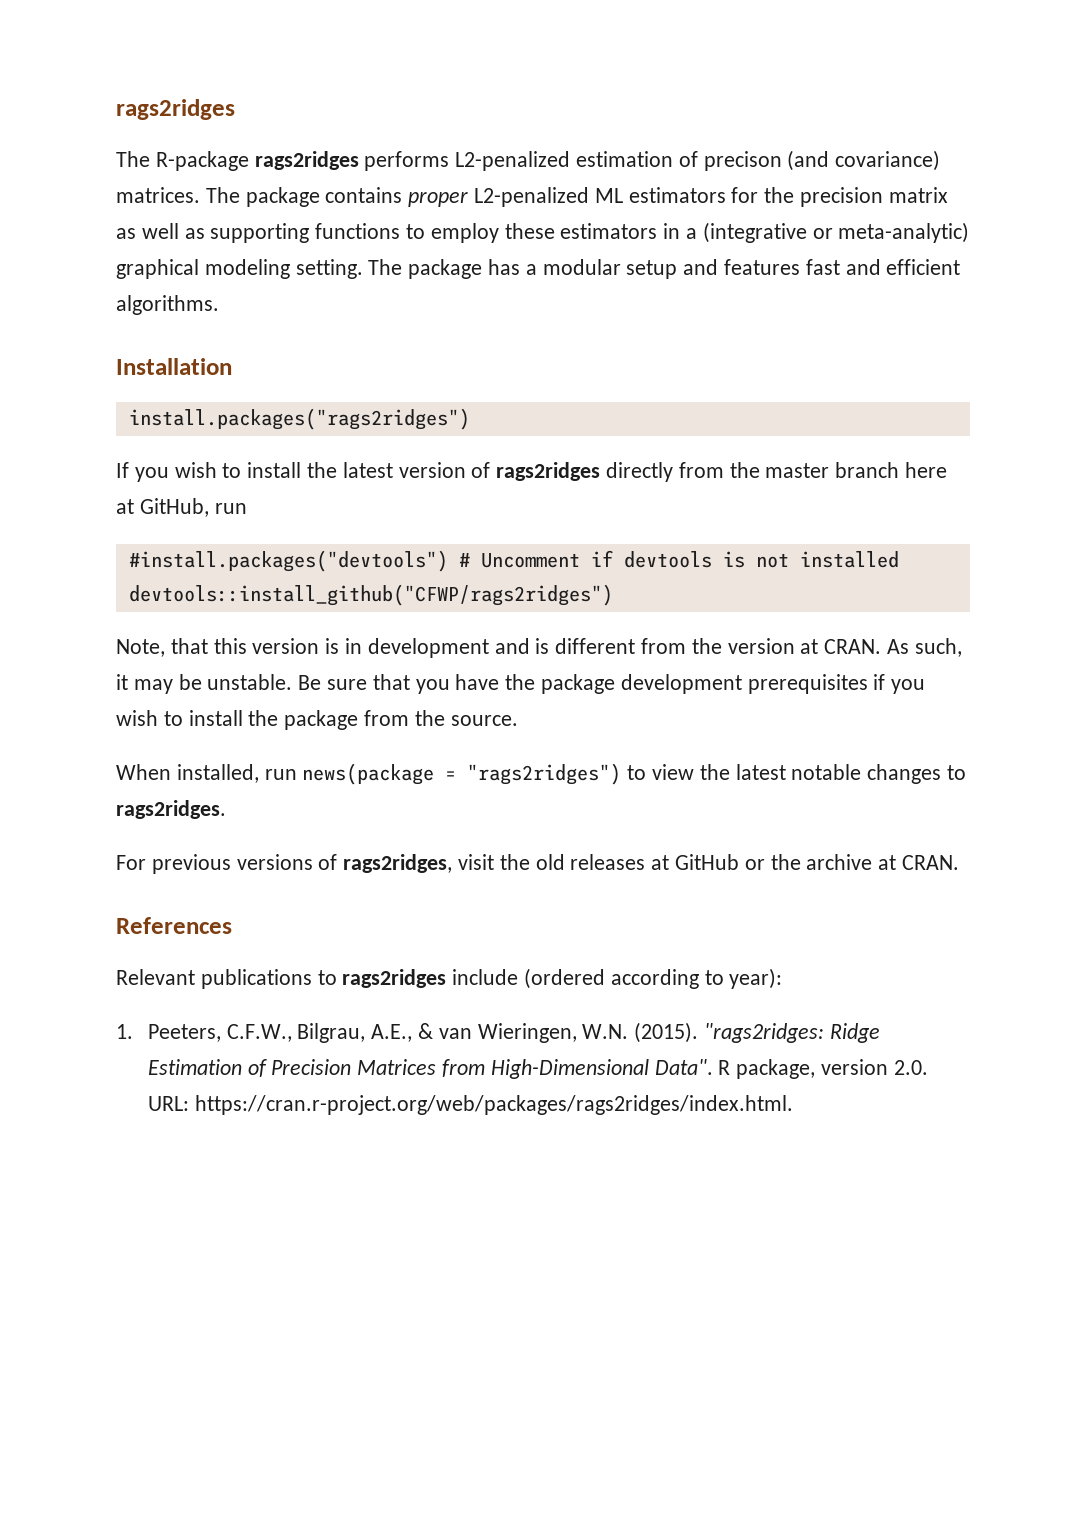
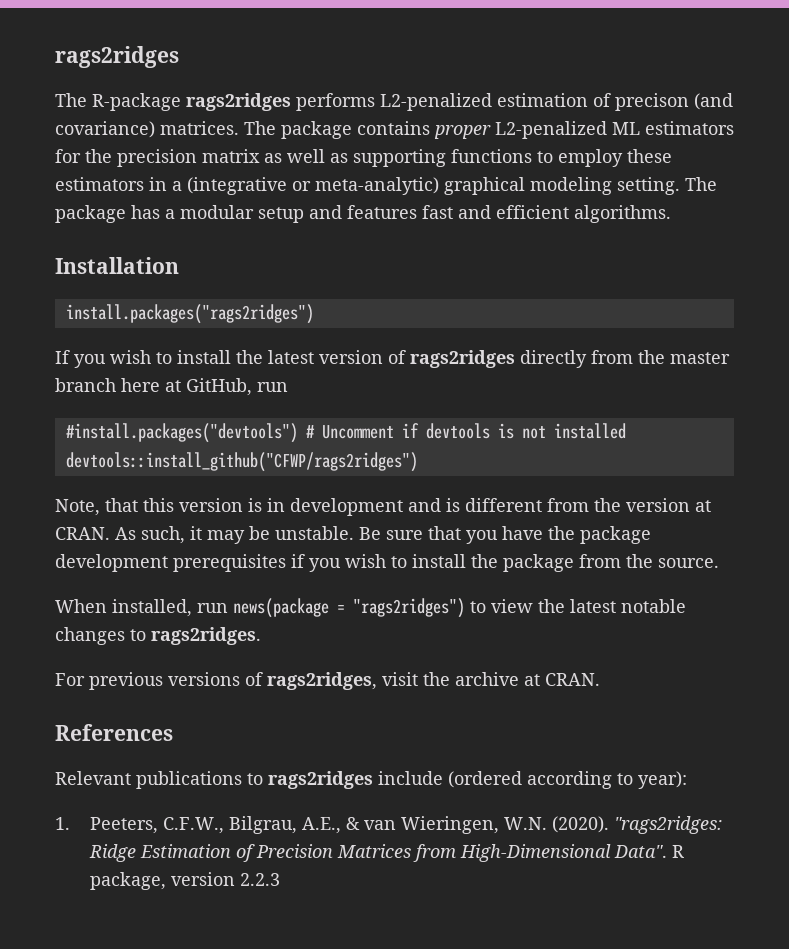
[535,854,801,870] old releases at GitHub or the -> (450, 679) none
[634,1022,699,1043] (2015). -> [552,816,610,833] (2020).
[893,1060,928,1075] [147,1095,793,1115] 2.0. URL: https://cran.r-project.org/web/packages/rags2ridges/index.html. -> [240,873,281,886] 2.2.3

